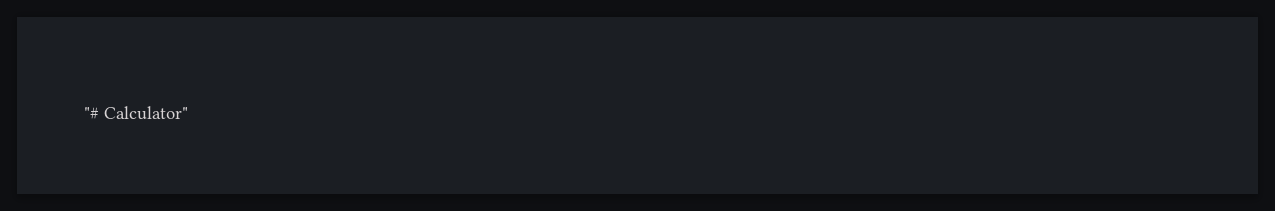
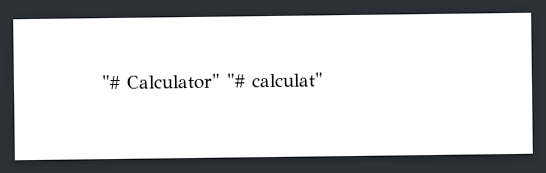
(188, 113) none -> [226,72,324,88] "# calculat"

